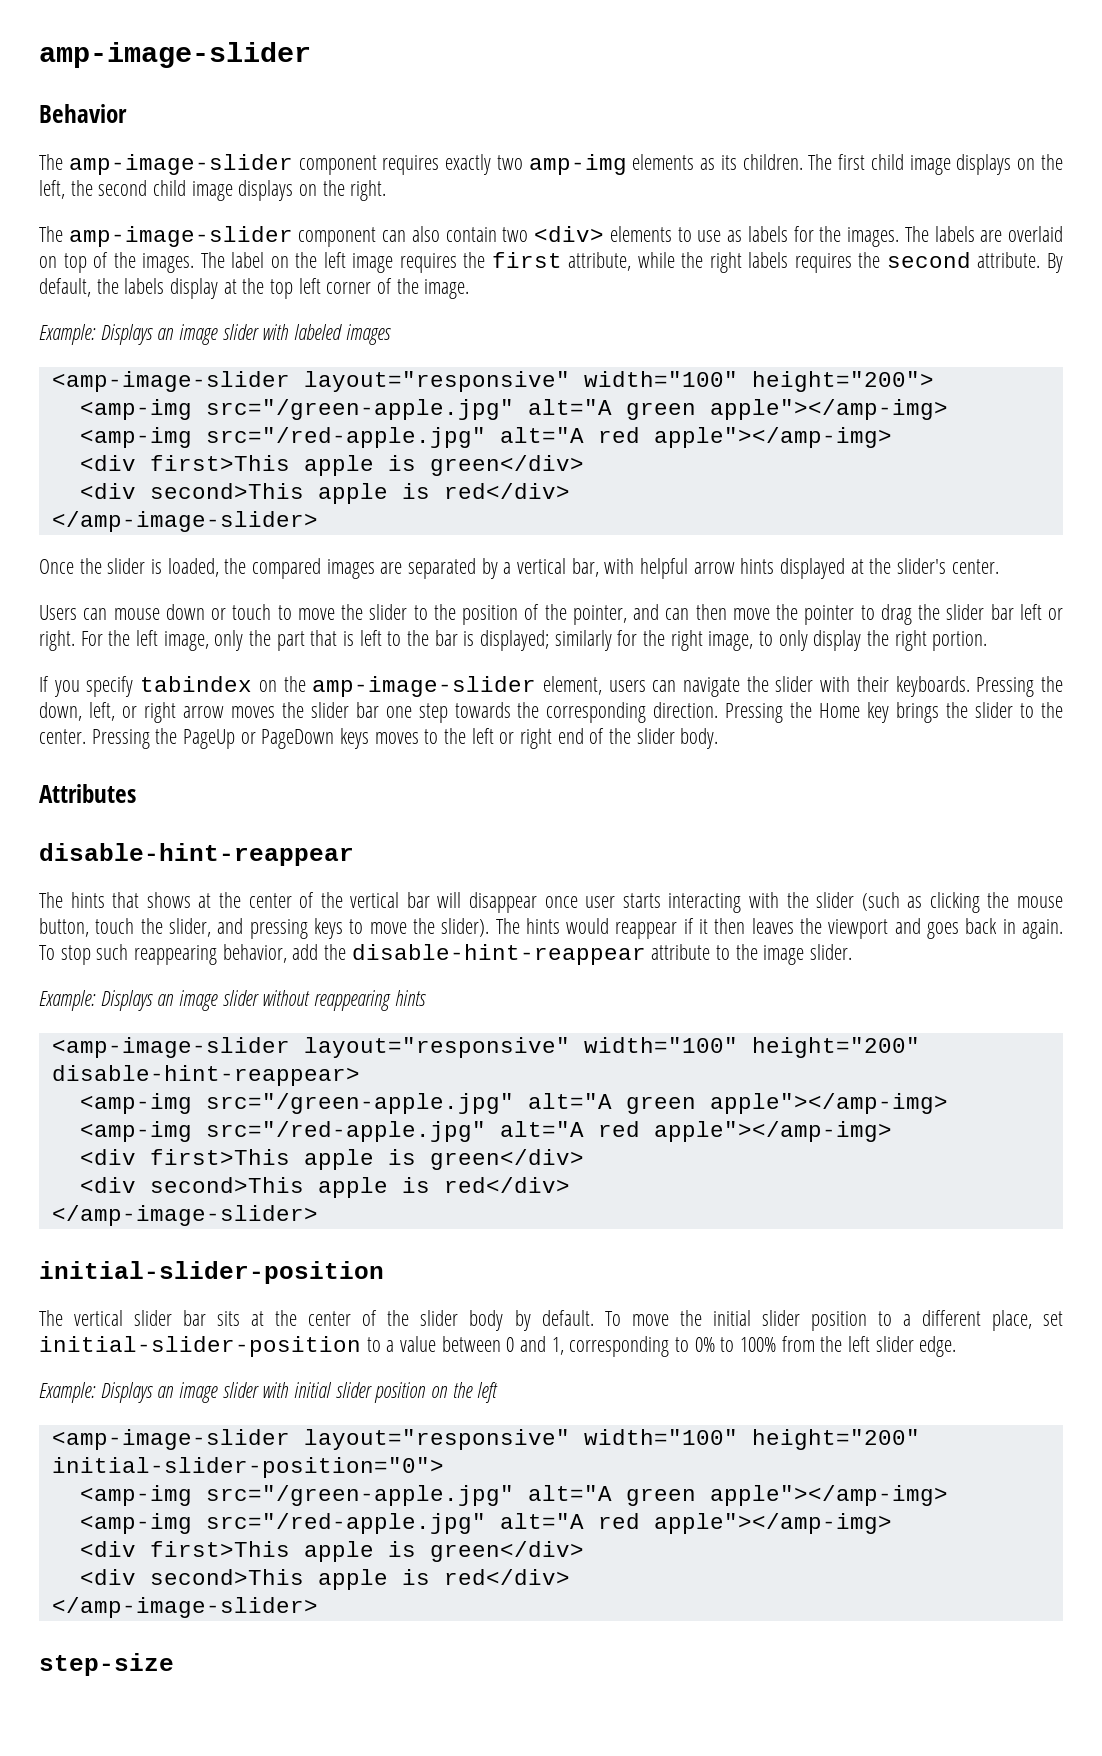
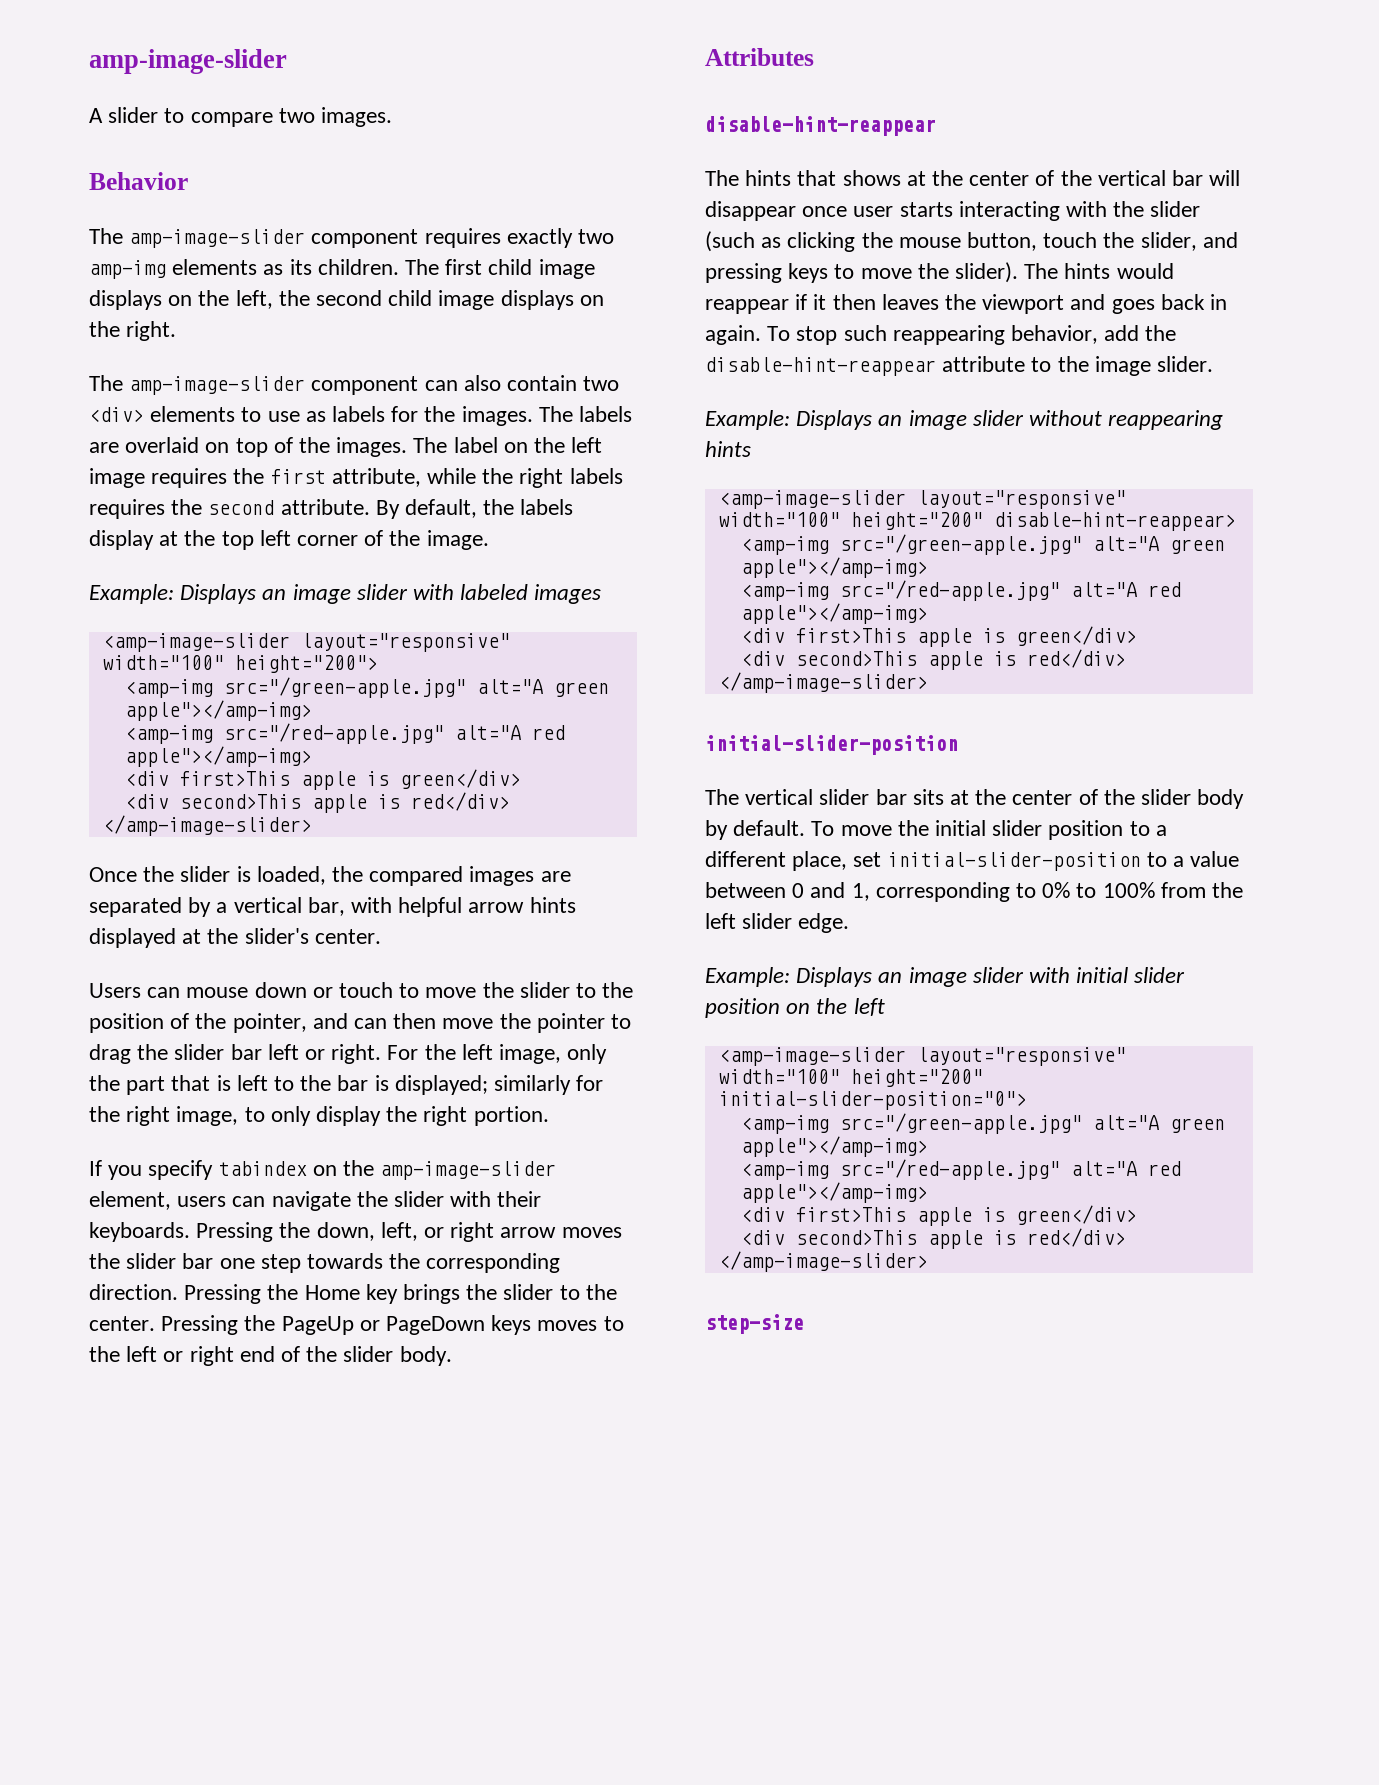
[39,42,311,68] amp-image-slider -> [89,49,287,74] [89,107,393,127] amp-image-slider // A slider to compare two images.

